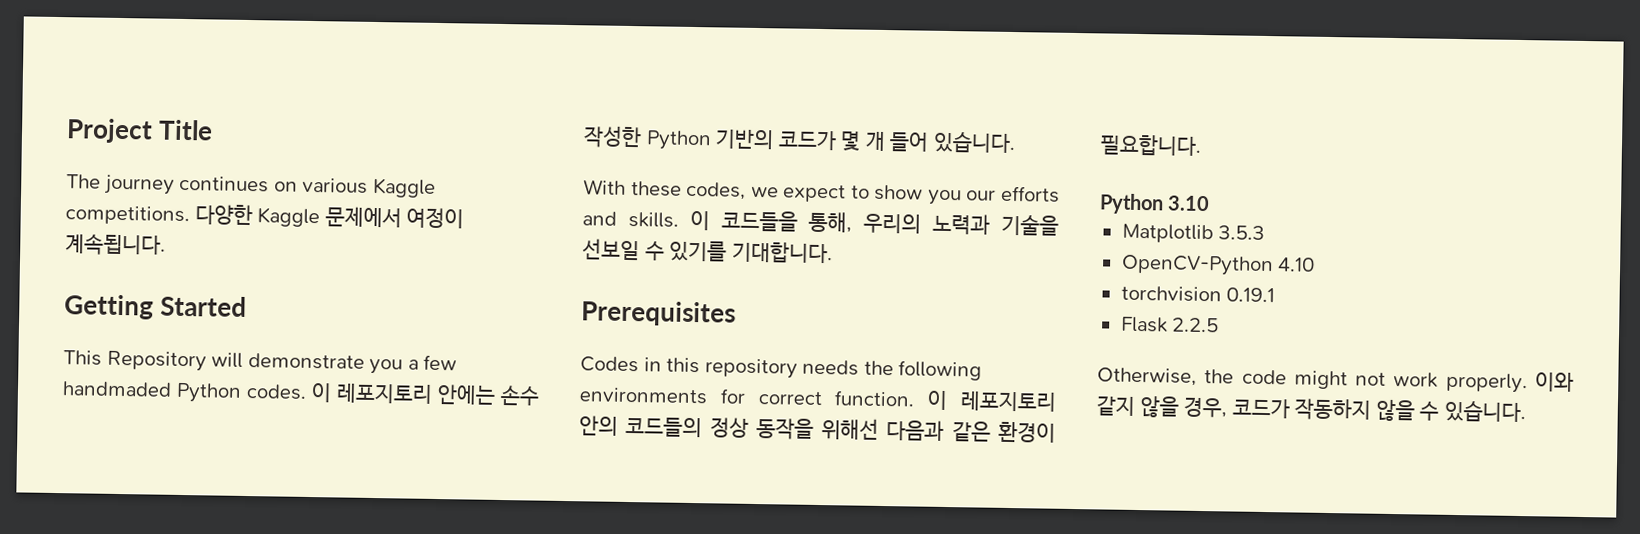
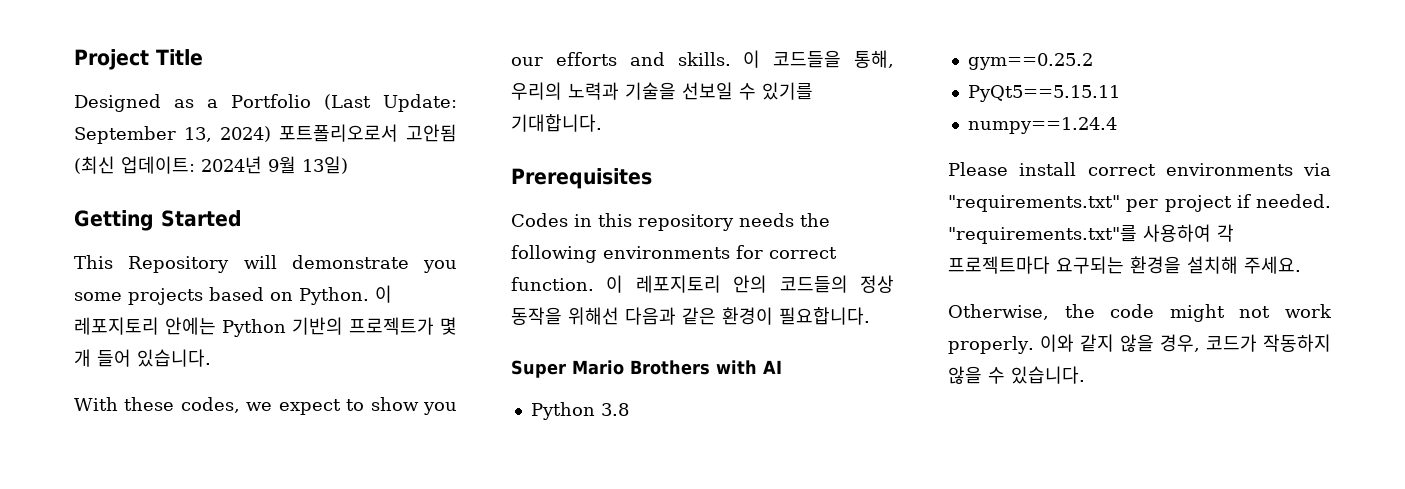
[66,174,436,198] [65,204,465,229] [65,233,166,256] The journey continues on various Kaggle competitions. 다양한 Kaggle 문제에서 여정이 계속됩니다. -> [74,94,458,112] [74,124,457,144] [74,156,348,174] Designed as a Portfolio (Last Update: September 13, 2024) 포트폴리오로서 고안됨 (최신 업데이트: 2024년 9월 13일)
[407,354,458,371] [62,381,307,403] a few handmaded Python codes. -> [74,287,369,305] some projects based on Python.
[500,385,540,406] [583,125,642,149] 손수 작성한 -> (216, 326) none
[777,130,837,151] 코드가 -> [349,317,434,335] 프로젝트가
[1099,193,1211,215] [1121,223,1266,244] [1120,254,1316,277] [1120,285,1276,303] [1120,316,1220,333] Python 3.10 // Matplotlib 3.5.3 // OpenCV-Python 4.10 // torchvision 0.19.1 // Flask 2.2.5 -> [511,360,782,378] [530,402,629,420] [967,53,1093,70] [967,85,1120,102] [967,117,1117,134] [948,162,1331,176] [948,194,1331,212] [948,224,1234,244] [948,256,1301,274] Super Mario Brothers with AI // Python 3.8 // gym==0.25.2 // PyQt5==5.15.11 // numpy==1.24.4 // Please install correct environments via "requirements.txt" per project if needed. "requirements.txt"를 사용하여 각 프로젝트마다 요구되는 환경을 설치해 주세요.

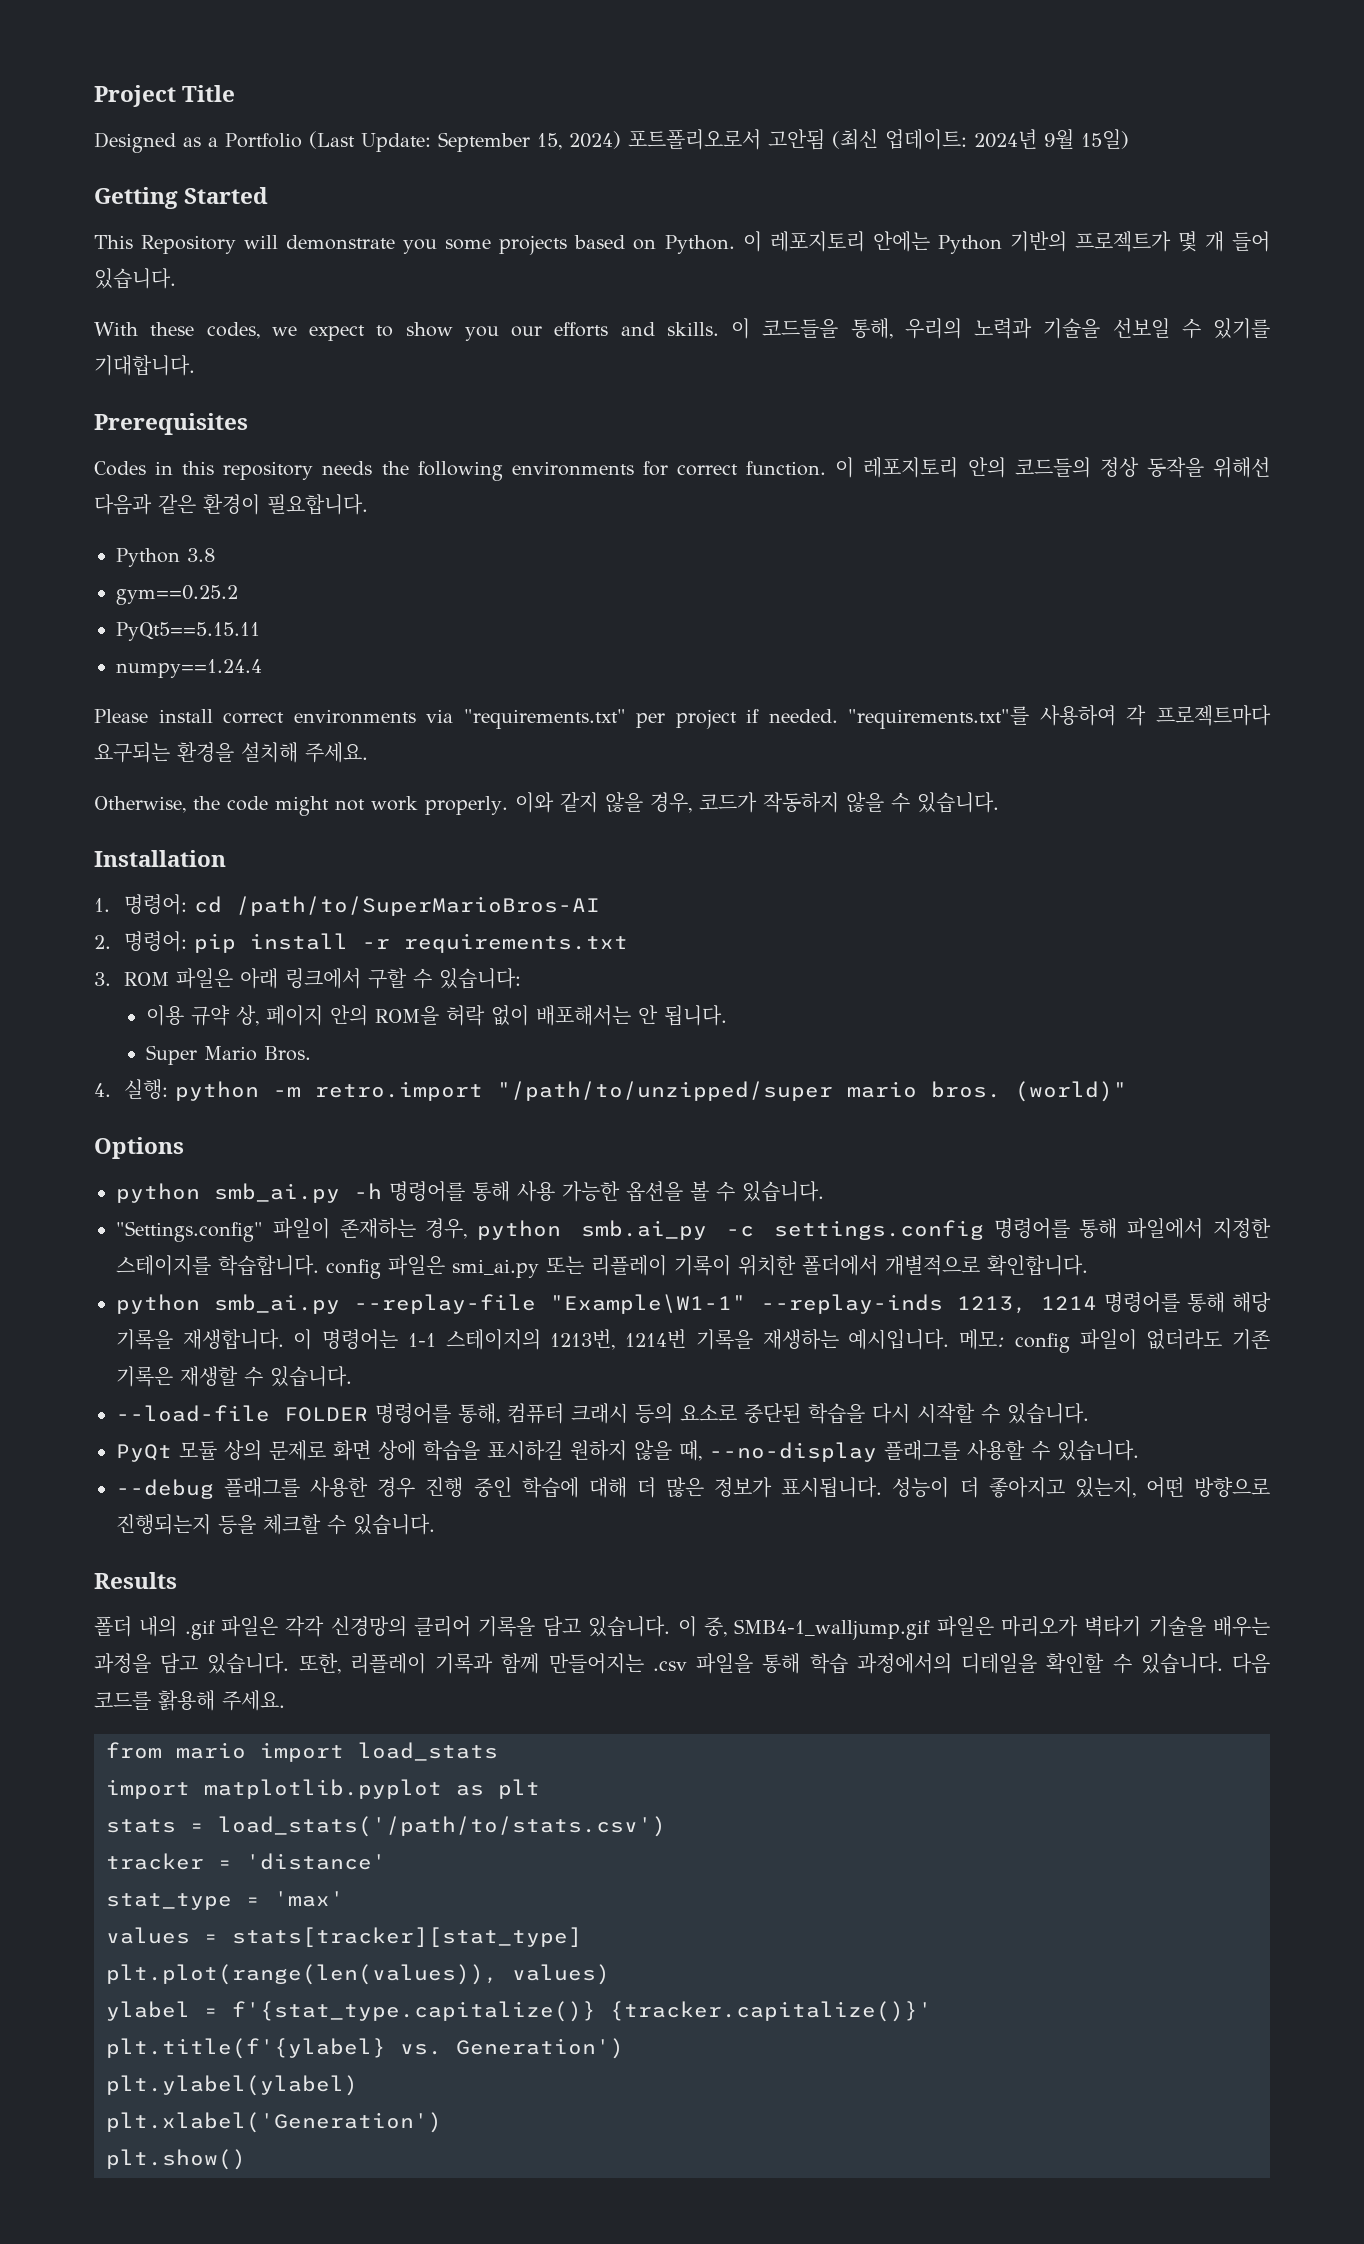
[184,127,212,142] 13, -> [537,133,562,150] 15,
[302,156,348,174] 13일) -> [1081,129,1129,149] 15일)
[511,360,782,378] // Super Mario Brothers with AI -> (368, 504) none
(1085, 375) none -> [94,850,226,867] [94,894,600,916] [94,931,628,953] [94,968,521,989] [145,1005,727,1026] [145,1045,311,1065] [94,1079,1127,1102] [94,1137,184,1159] [116,1181,824,1203] [116,1218,1271,1242] [116,1255,1088,1279] [116,1292,1271,1314] [116,1329,1271,1353] [116,1366,352,1387] [116,1403,1089,1424] [116,1440,1139,1462] [116,1477,1270,1499] [116,1514,435,1535] [94,1572,177,1589] [94,1616,1270,1640] [94,1653,1271,1674] [94,1690,285,1711] [106,1742,498,1762] [106,1779,540,1799] [106,1816,666,1837] [106,1853,386,1870] [106,1891,344,1910] [106,1927,582,1947] [106,1964,610,1985] [106,2001,932,2022] [106,2038,624,2059] [106,2075,358,2096] [106,2112,442,2133] [106,2149,246,2170] // Installation // 1. 명령어: cd /path/to/SuperMarioBros-AI // 2. 명령어: pip install -r requirements.txt // 3. ROM 파일은 아래 링크에서 구할 수 있습니다: // 이용 규약 상, 페이지 안의 ROM을 허락 없이 배포해서는 안 됩니다. // Super Mario Bros. // 4. 실행: python -m retro.import "/path/to/unzipped/super mario bros. (world)" // Options // python smb_ai.py -h 명령어를 통해 사용 가능한 옵션을 볼 수 있습니다. // "Settings.config" 파일이 존재하는 경우, python smb.ai_py -c settings.config 명령어를 통해 파일에서 지정한 스테이지를 학습합니다. config 파일은 smi_ai.py 또는 리플레이 기록이 위치한 폴더에서 개별적으로 확인합니다. // python smb_ai.py --replay-file "Example\W1-1" --replay-inds 1213, 1214 명령어를 통해 해당 기록을 재생합니다. 이 명령어는 1-1 스테이지의 1213번, 1214번 기록을 재생하는 예시입니다. 메모: config 파일이 없더라도 기존 기록은 재생할 수 있습니다. // --load-file FOLDER 명령어를 통해, 컴퓨터 크래시 등의 요소로 중단된 학습을 다시 시작할 수 있습니다. // PyQt 모듈 상의 문제로 화면 상에 학습을 표시하길 원하지 않을 때, --no-display 플래그를 사용할 수 있습니다. // --debug 플래그를 사용한 경우 진행 중인 학습에 대해 더 많은 정보가 표시됩니다. 성능이 더 좋아지고 있는지, 어떤 방향으로 진행되는지 등을 체크할 수 있습니다. // Results // 폴더 내의 .gif 파일은 각각 신경망의 클리어 기록을 담고 있습니다. 이 중, SMB4-1_walljump.gif 파일은 마리오가 벽타기 기술을 배우는 과정을 담고 있습니다. 또한, 리플레이 기록과 함께 만들어지는 .csv 파일을 통해 학습 과정에서의 디테일을 확인할 수 있습니다. 다음 코드를 홝용해 주세요. // from mario import load_stats // import matplotlib.pyplot as plt // stats = load_stats('/path/to/stats.csv') // tracker = 'distance' // stat_type = 'max' // values = stats[tracker][stat_type] // plt.plot(range(len(values)), values) // ylabel = f'{stat_type.capitalize()} {tracker.capitalize()}' // plt.title(f'{ylabel} vs. Generation') // plt.ylabel(ylabel) // plt.xlabel('Generation') // plt.show()

